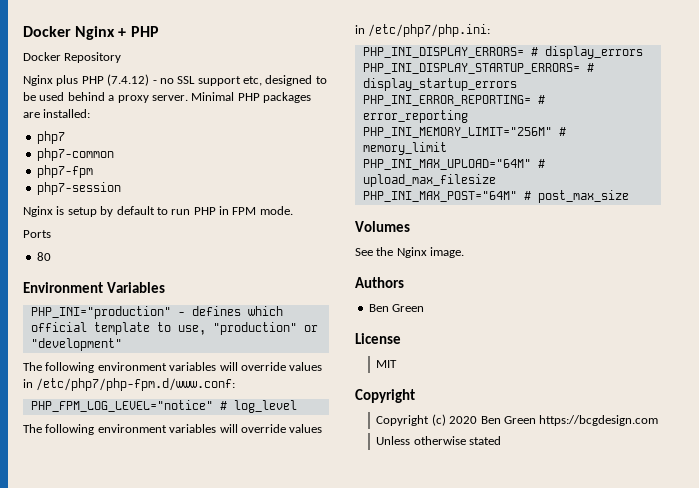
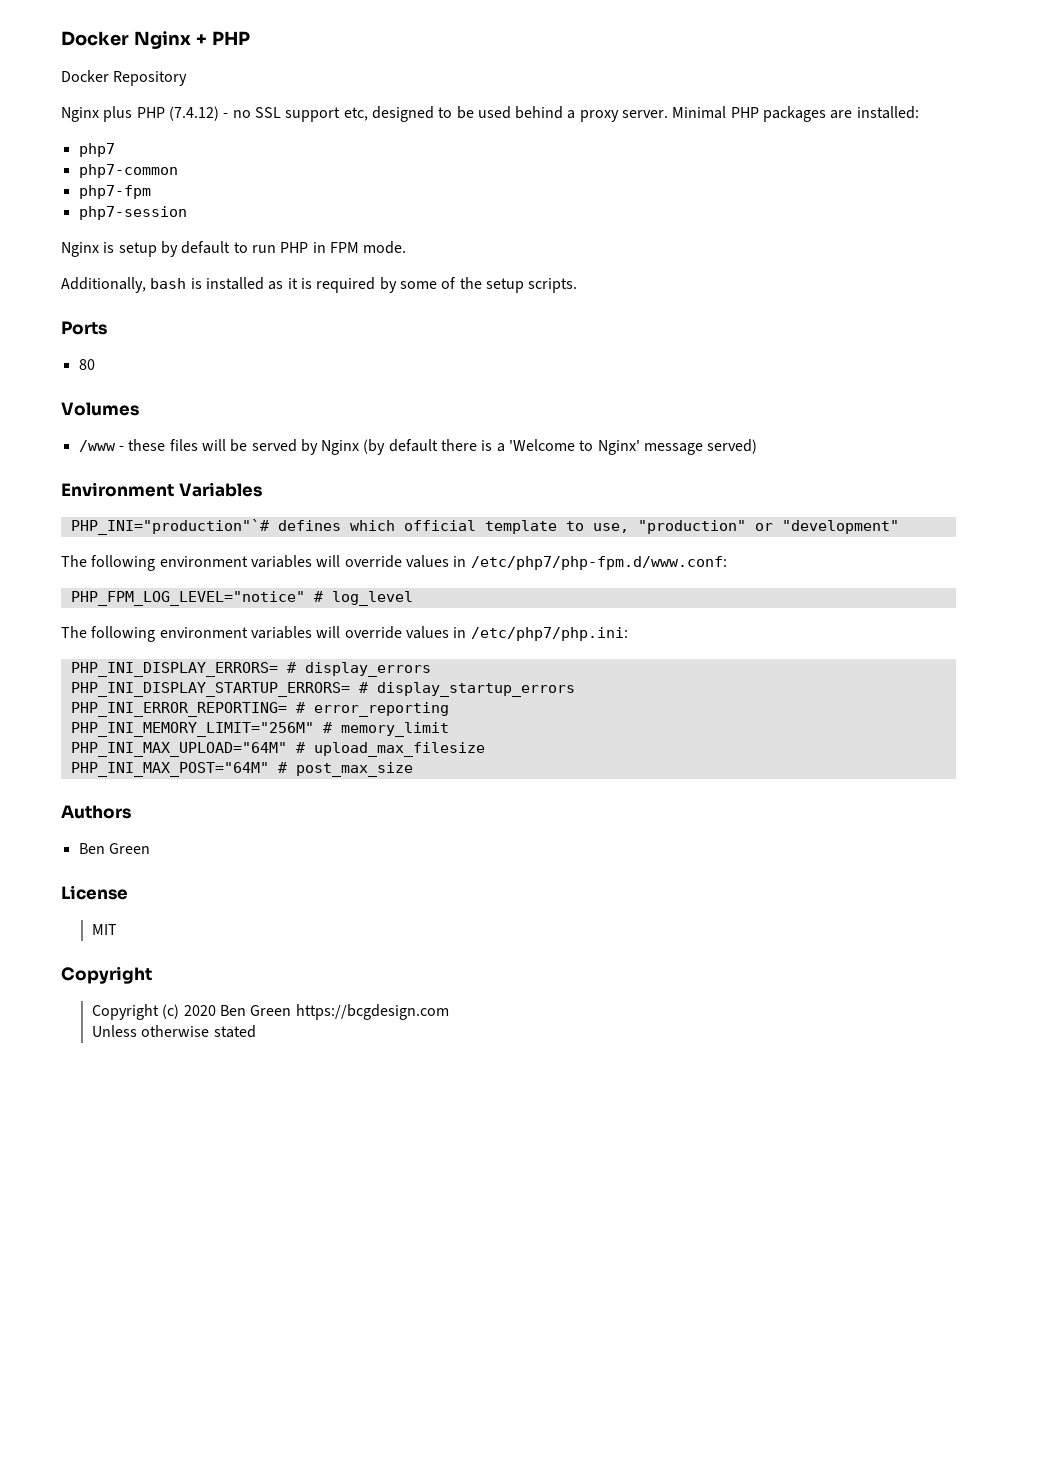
[23,230,51,238] [36,252,51,261] Ports // 80 -> [61,277,578,293] [61,321,107,335] [78,359,95,370] [61,402,139,416] [78,439,758,455] Additionally, bash is installed as it is required by some of the setup scripts. // Ports // 80 // Volumes // /www - these files will be served by Nginx (by default there is a 'Welcome to Nginx' message served)
[30,306,185,319] PHP_INI="production" - -> [70,519,269,535] PHP_INI="production"`#
[355,221,410,232] [355,247,465,258] // Volumes // See the Nginx image. -> (413, 769) none

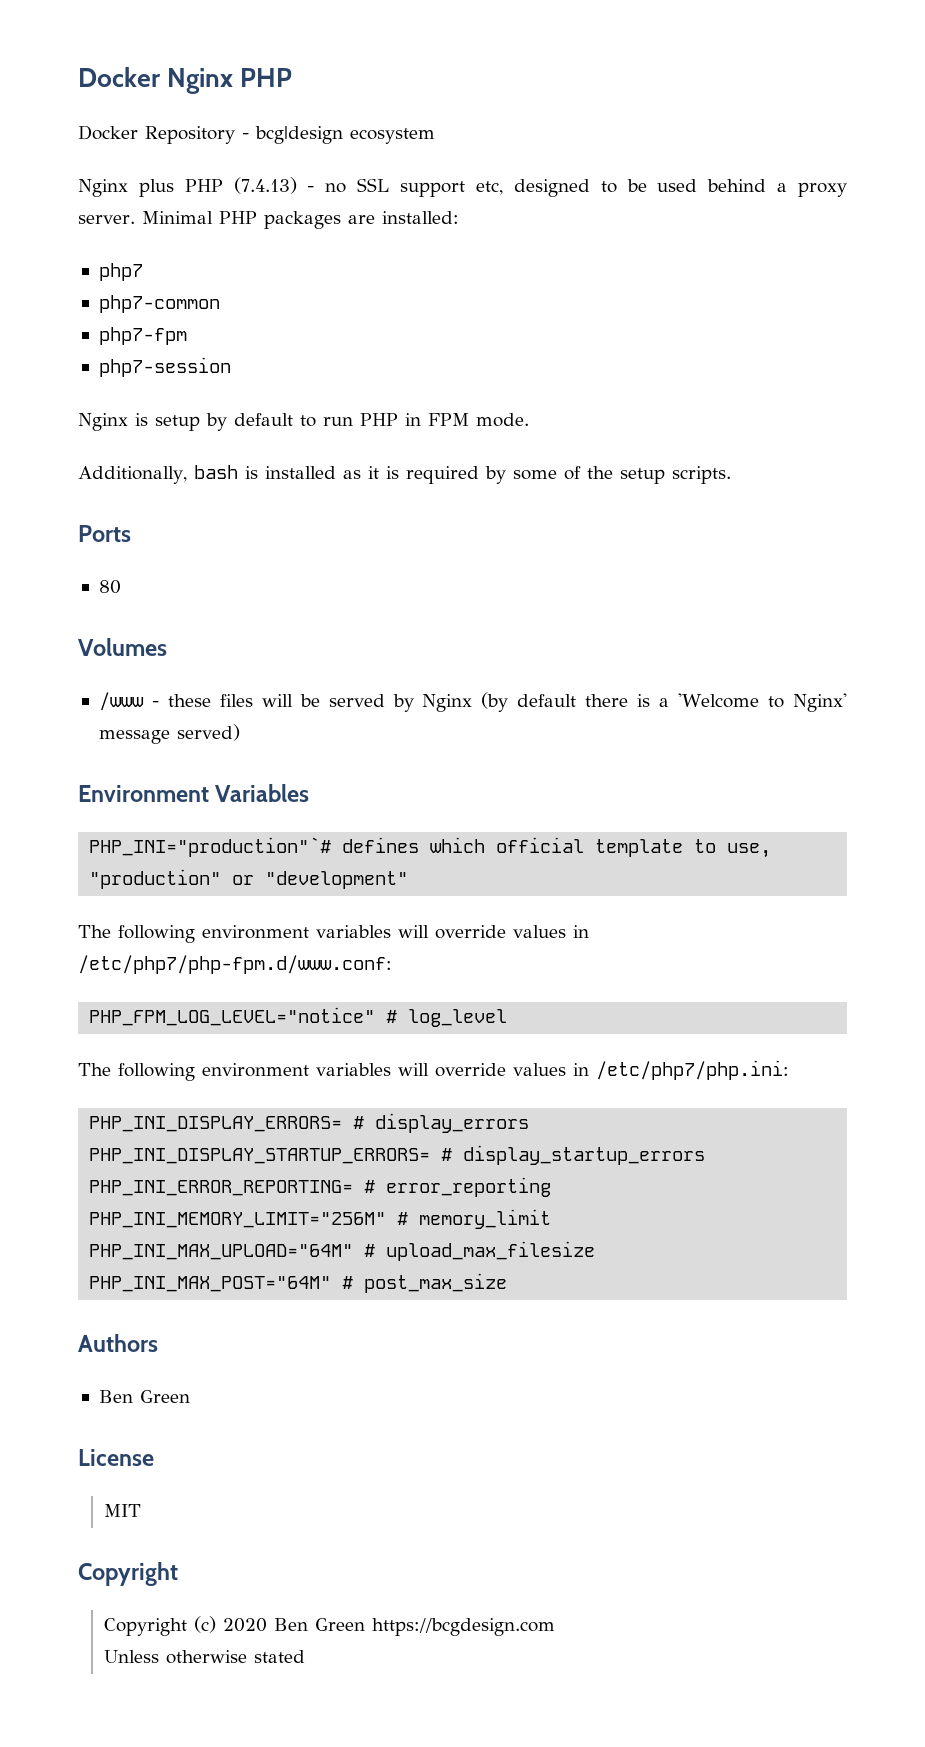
[195,34,207,45] + -> (234, 81) none
(188, 78) none -> [242,126,435,144] - bcg|design ecosystem
[168,106,219,121] (7.4.12) -> [233,177,297,194] (7.4.13)

